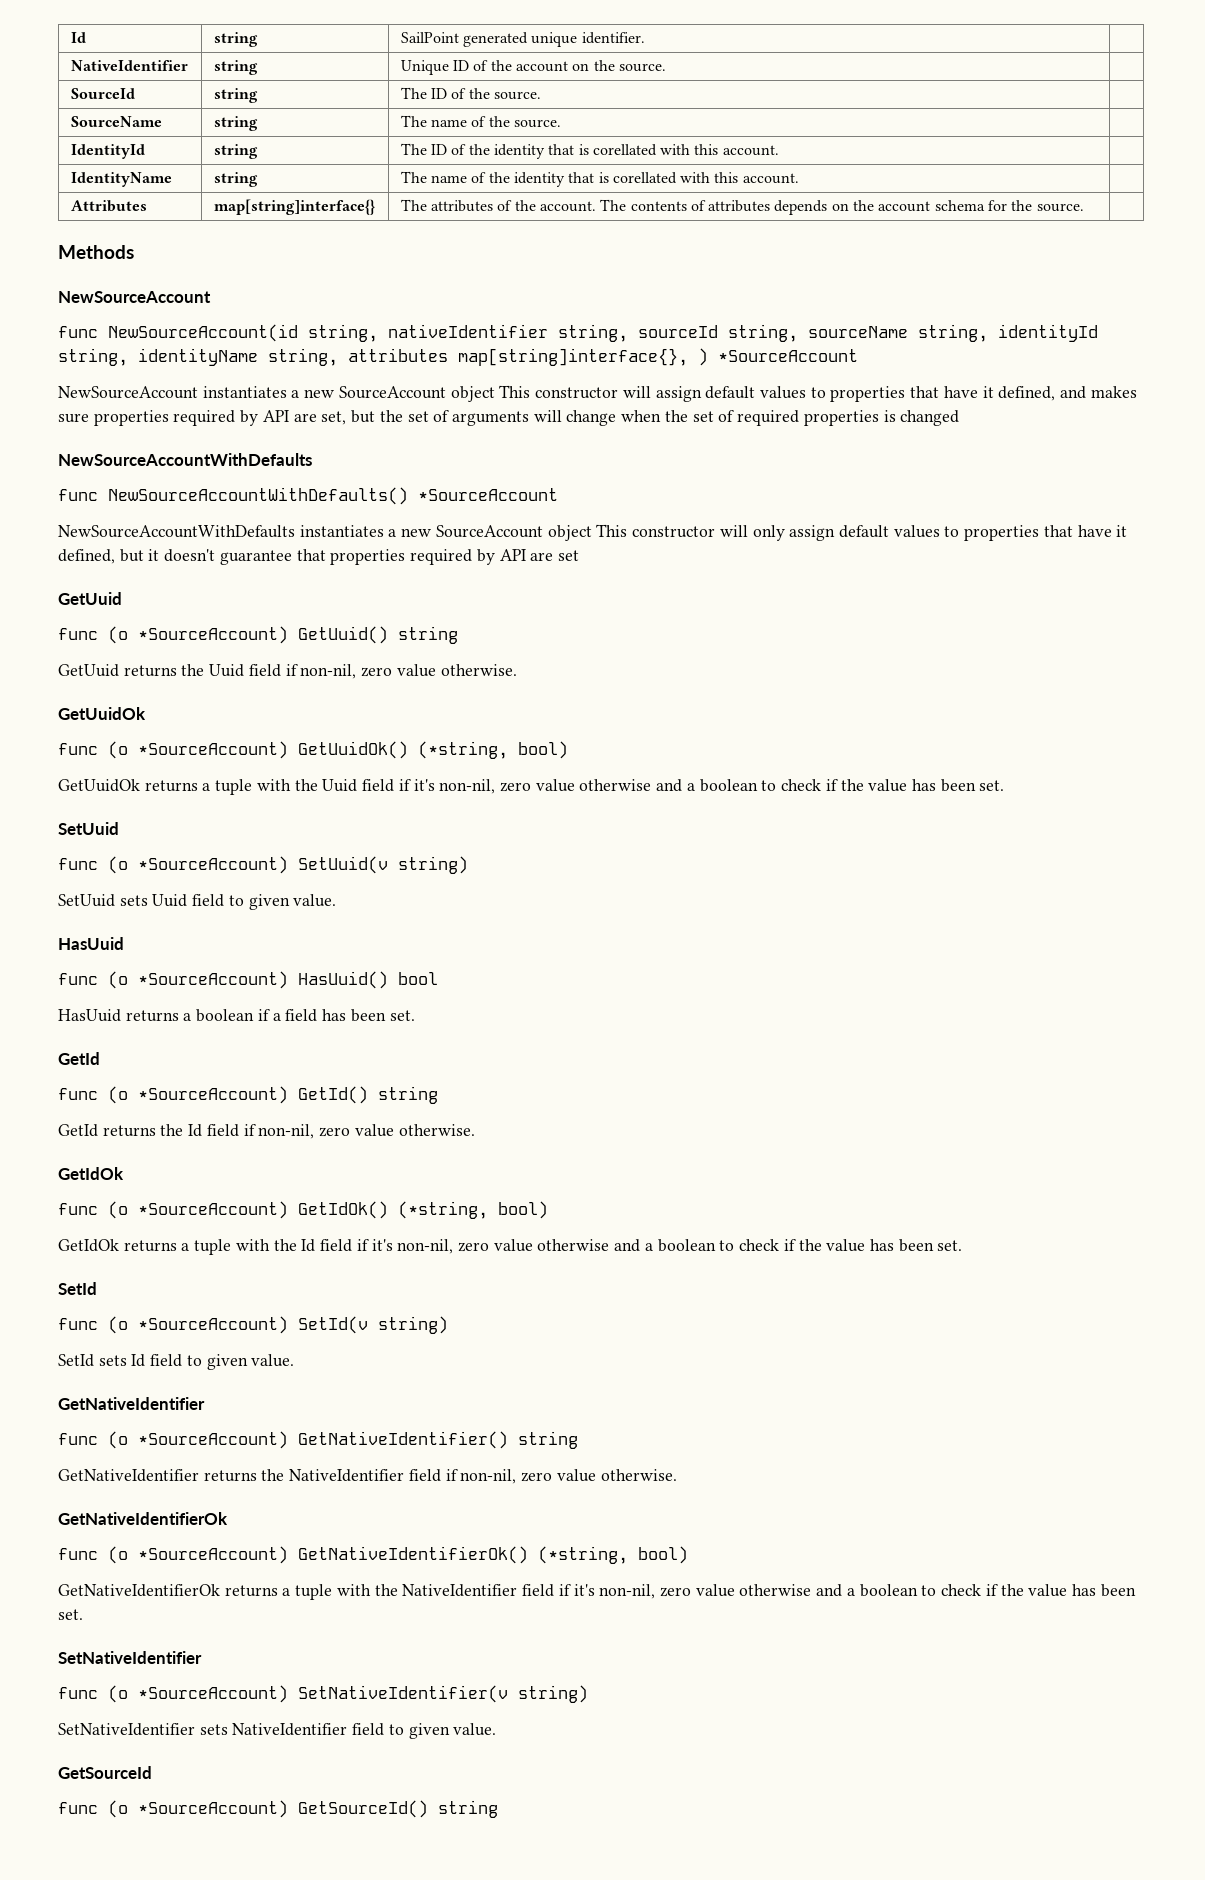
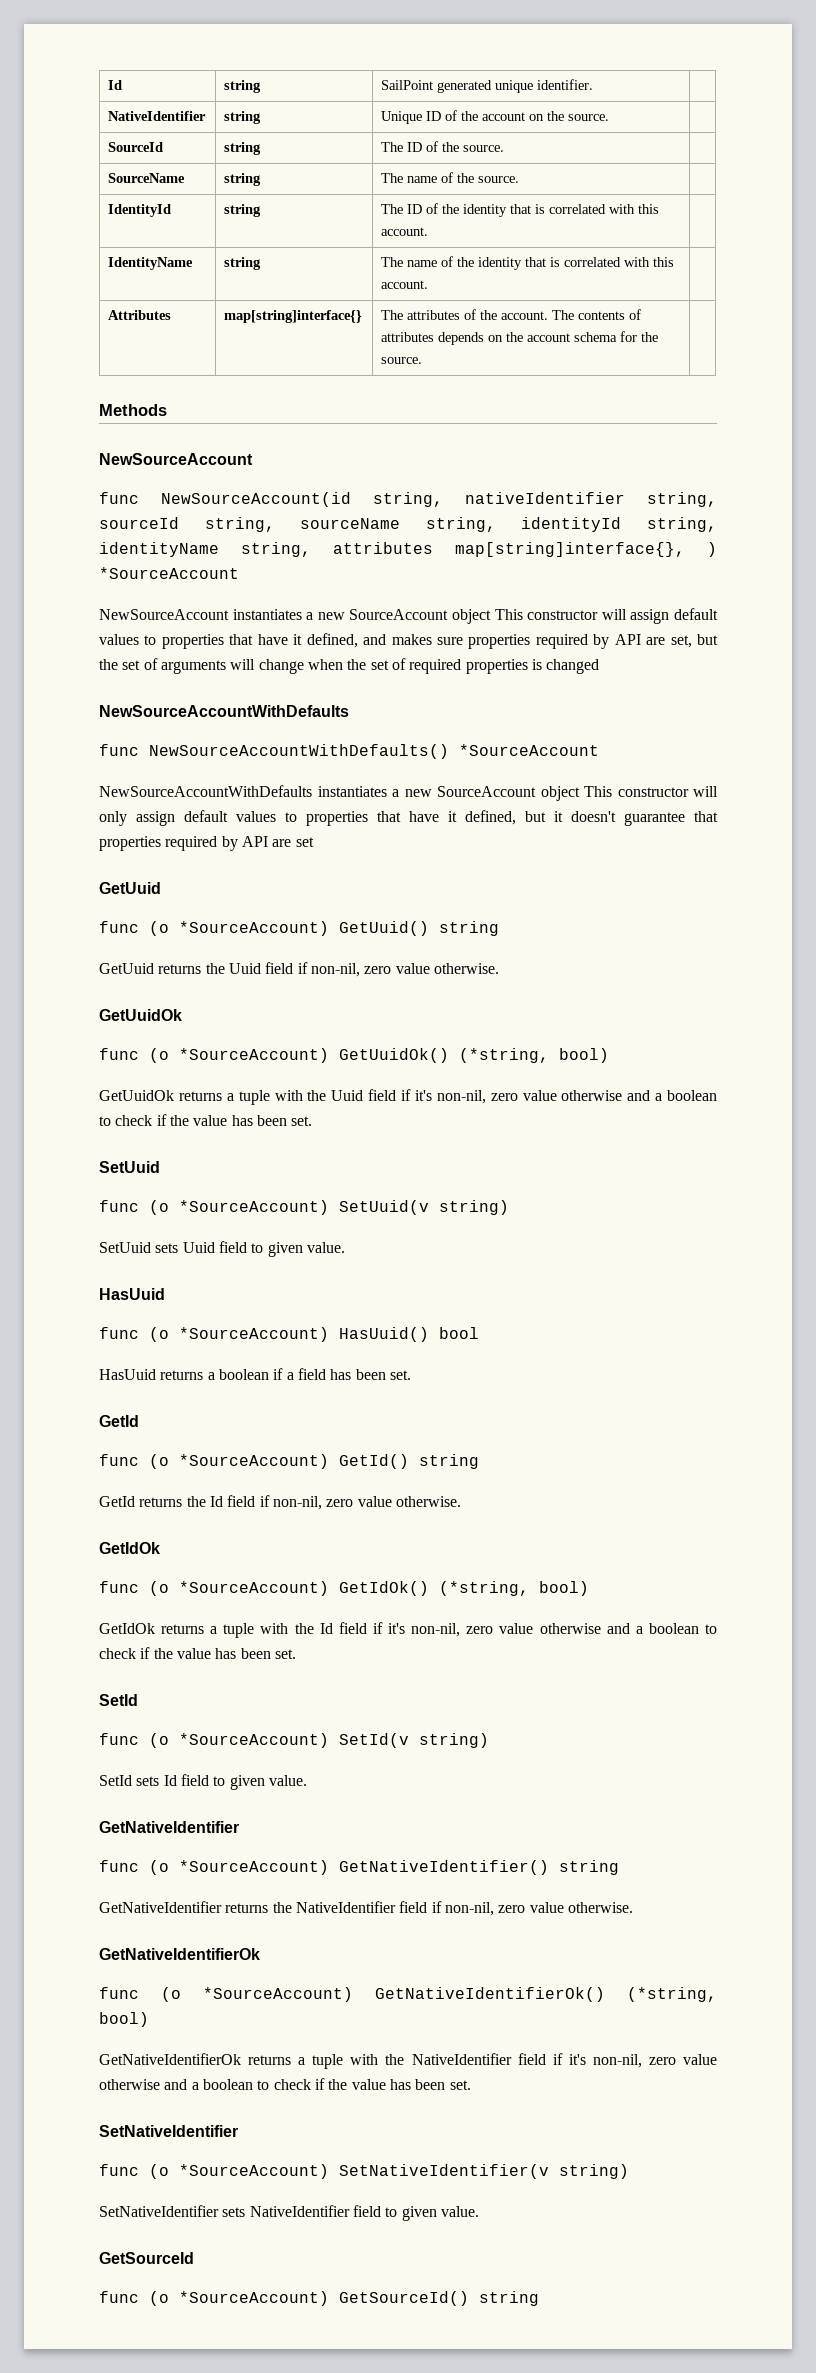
[592,144,657,156] corellated -> [549,204,607,214] correlated
[612,172,677,184] corellated -> [564,257,622,267] correlated

